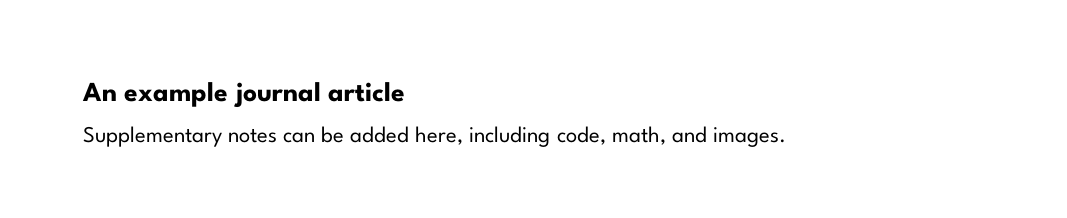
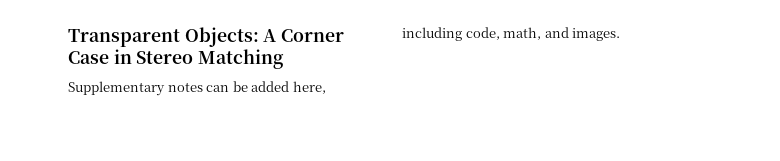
[82,82,406,108] An example journal article -> [68,27,345,47] [68,49,285,69] Transparent Objects: A Corner Case in Stereo Matching

